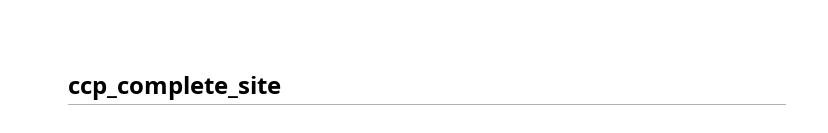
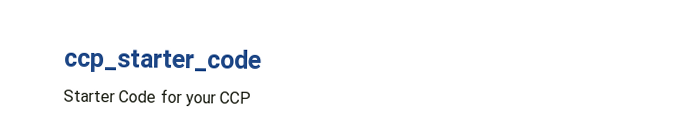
[68,76,281,100] ccp_complete_site -> [63,47,262,74] [63,88,252,107] ccp_starter_code // Starter Code for your CCP

